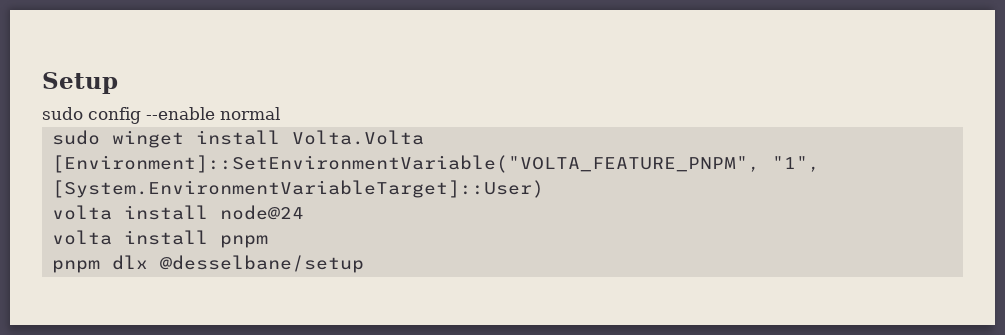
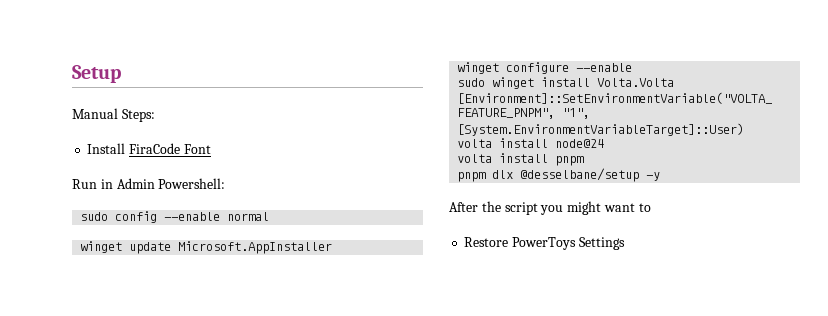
[42,107,280,124] sudo config --enable normal -> [72,108,155,122] [87,143,211,154] [72,178,226,189] [80,211,270,223] [80,241,333,254] [457,62,633,74] Manual Steps: // Install FiraCode Font // Run in Admin Powershell: // sudo config --enable normal // winget update Microsoft.AppInstaller // winget configure --enable
(364, 264) none -> [646,172,661,181] [449,201,651,215] [464,237,625,250] -y // After the script you might want to // Restore PowerToys Settings

